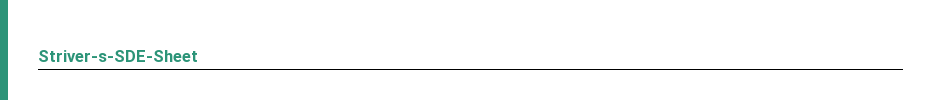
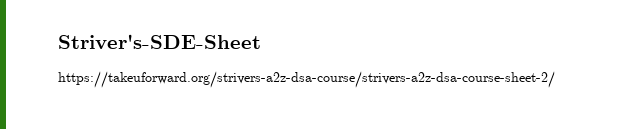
[38,50,198,62] Striver-s-SDE-Sheet -> [58,34,261,49] [58,71,555,88] Striver's-SDE-Sheet // https://takeuforward.org/strivers-a2z-dsa-course/strivers-a2z-dsa-course-sheet-2/

